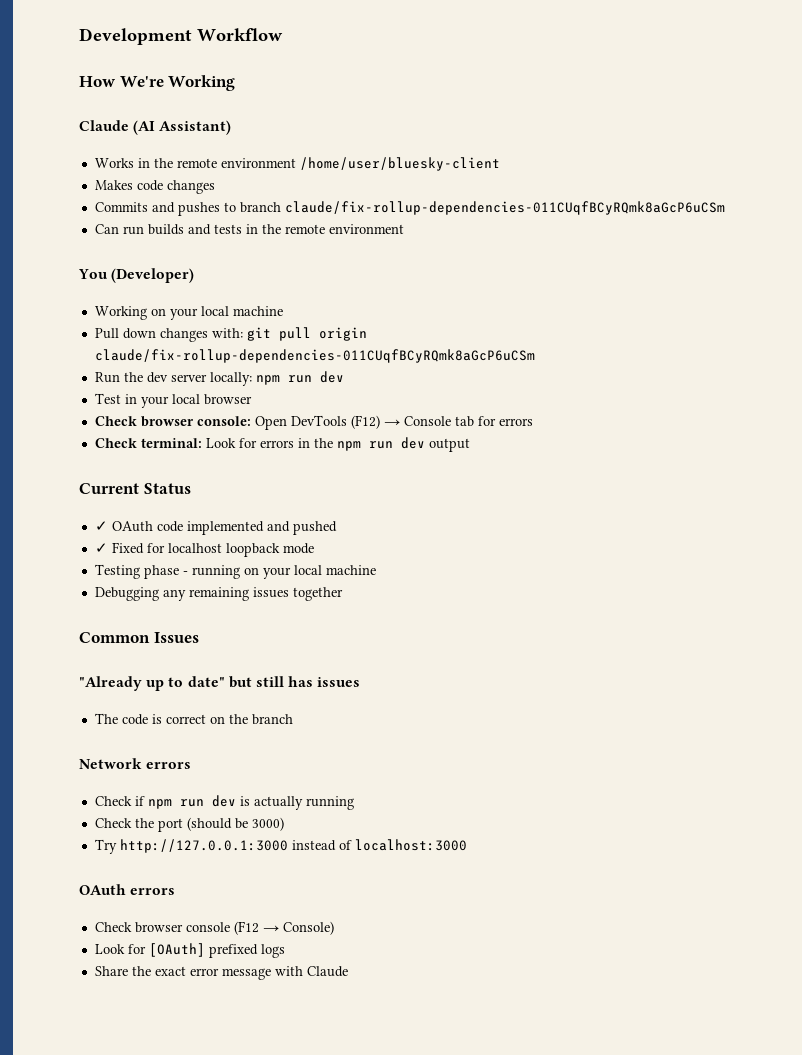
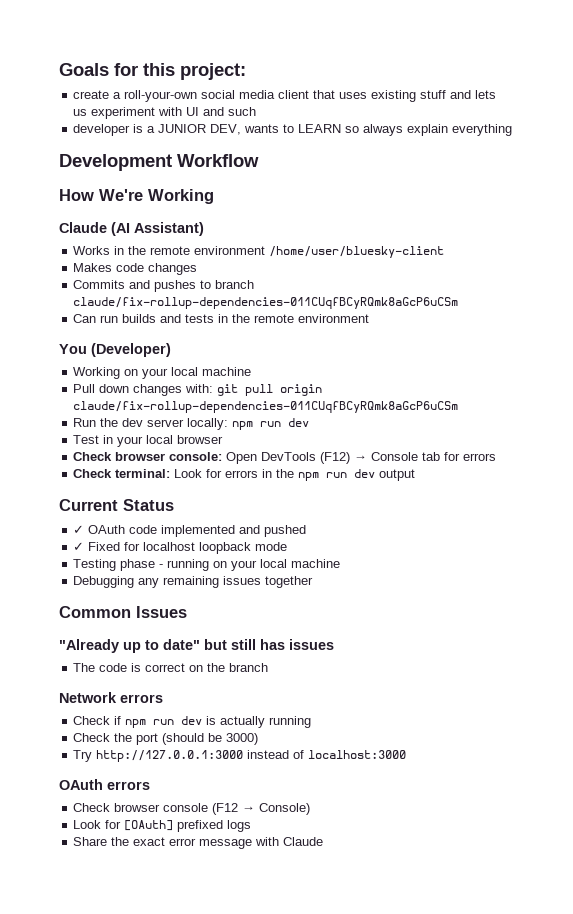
(79, 36) none -> [59,63,246,80] [73,90,497,102] [73,107,257,119] [73,124,513,136] Goals for this project: // create a roll-your-own social media client that uses existing stuff and lets us experiment with UI and such // developer is a JUNIOR DEV, wants to LEARN so always explain everything //

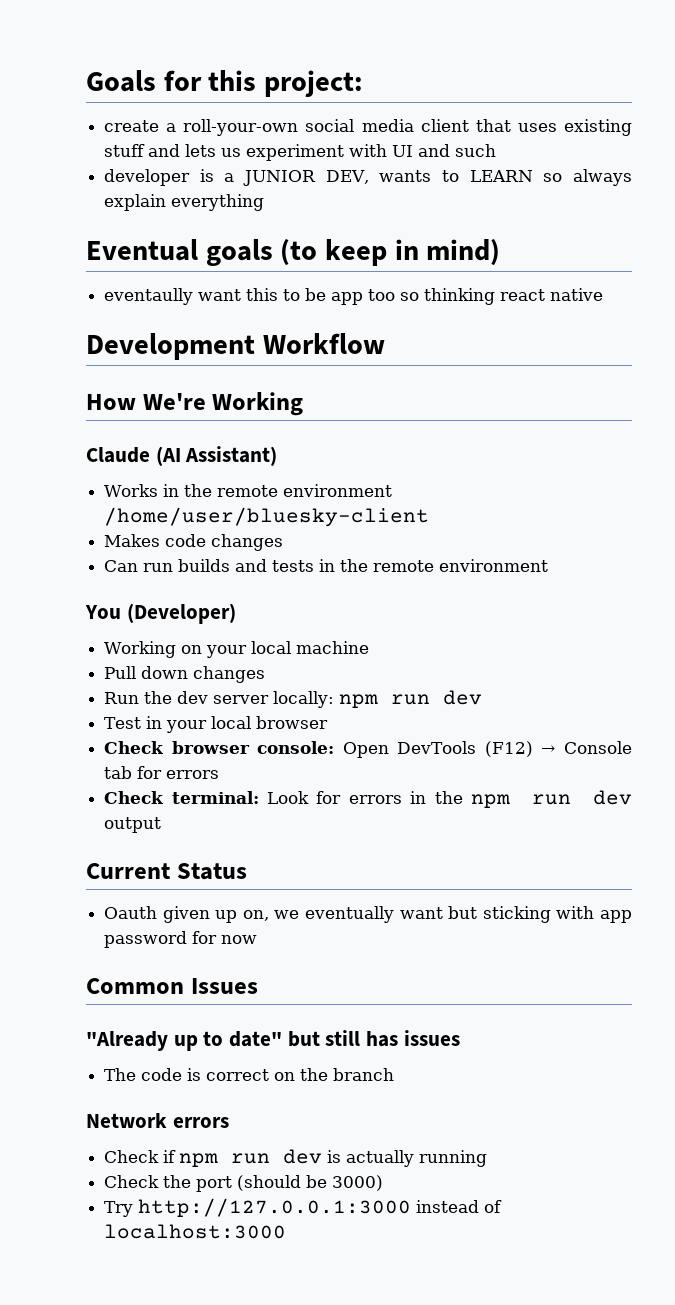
(513, 130) none -> [86,239,501,266] [104,288,604,305] // Eventual goals (to keep in mind) // eventaully want this to be app too so thinking react native
[73,280,255,292] [73,297,459,309] // Commits and pushes to branch claude/fix-rollup-dependencies-011CUqfBCyRQmk8aGcP6uCSm -> (284, 542) none
[185,384,323,396] [73,401,459,413] with: git pull origin claude/fix-rollup-dependencies-011CUqfBCyRQmk8aGcP6uCSm -> (266, 674) none
[73,525,307,537] [73,542,288,554] [73,559,341,571] [73,576,314,588] ✓ OAuth code implemented and pushed // ✓ Fixed for localhost loopback mode // Testing phase - running on your local machine // Debugging any remaining issues together -> [104,906,632,923] [104,931,258,948] Oauth given up on, we eventually want but sticking with app password for now
[59,779,150,790] [73,803,311,815] [73,820,252,832] [73,837,324,849] // OAuth errors // Check browser console (F12 → Console) // Look for [OAuth] prefixed logs // Share the exact error message with Claude -> (287, 1231) none

